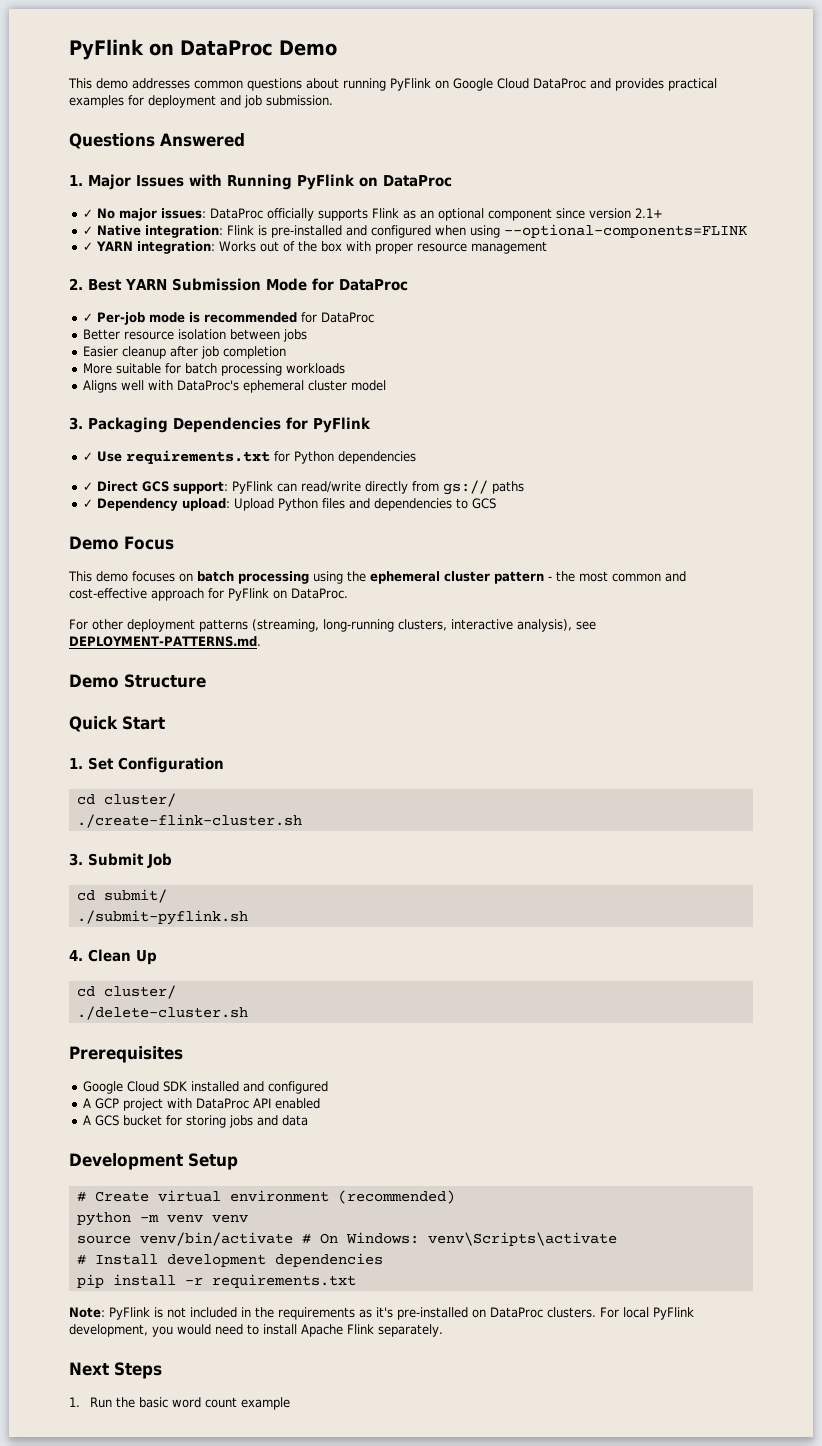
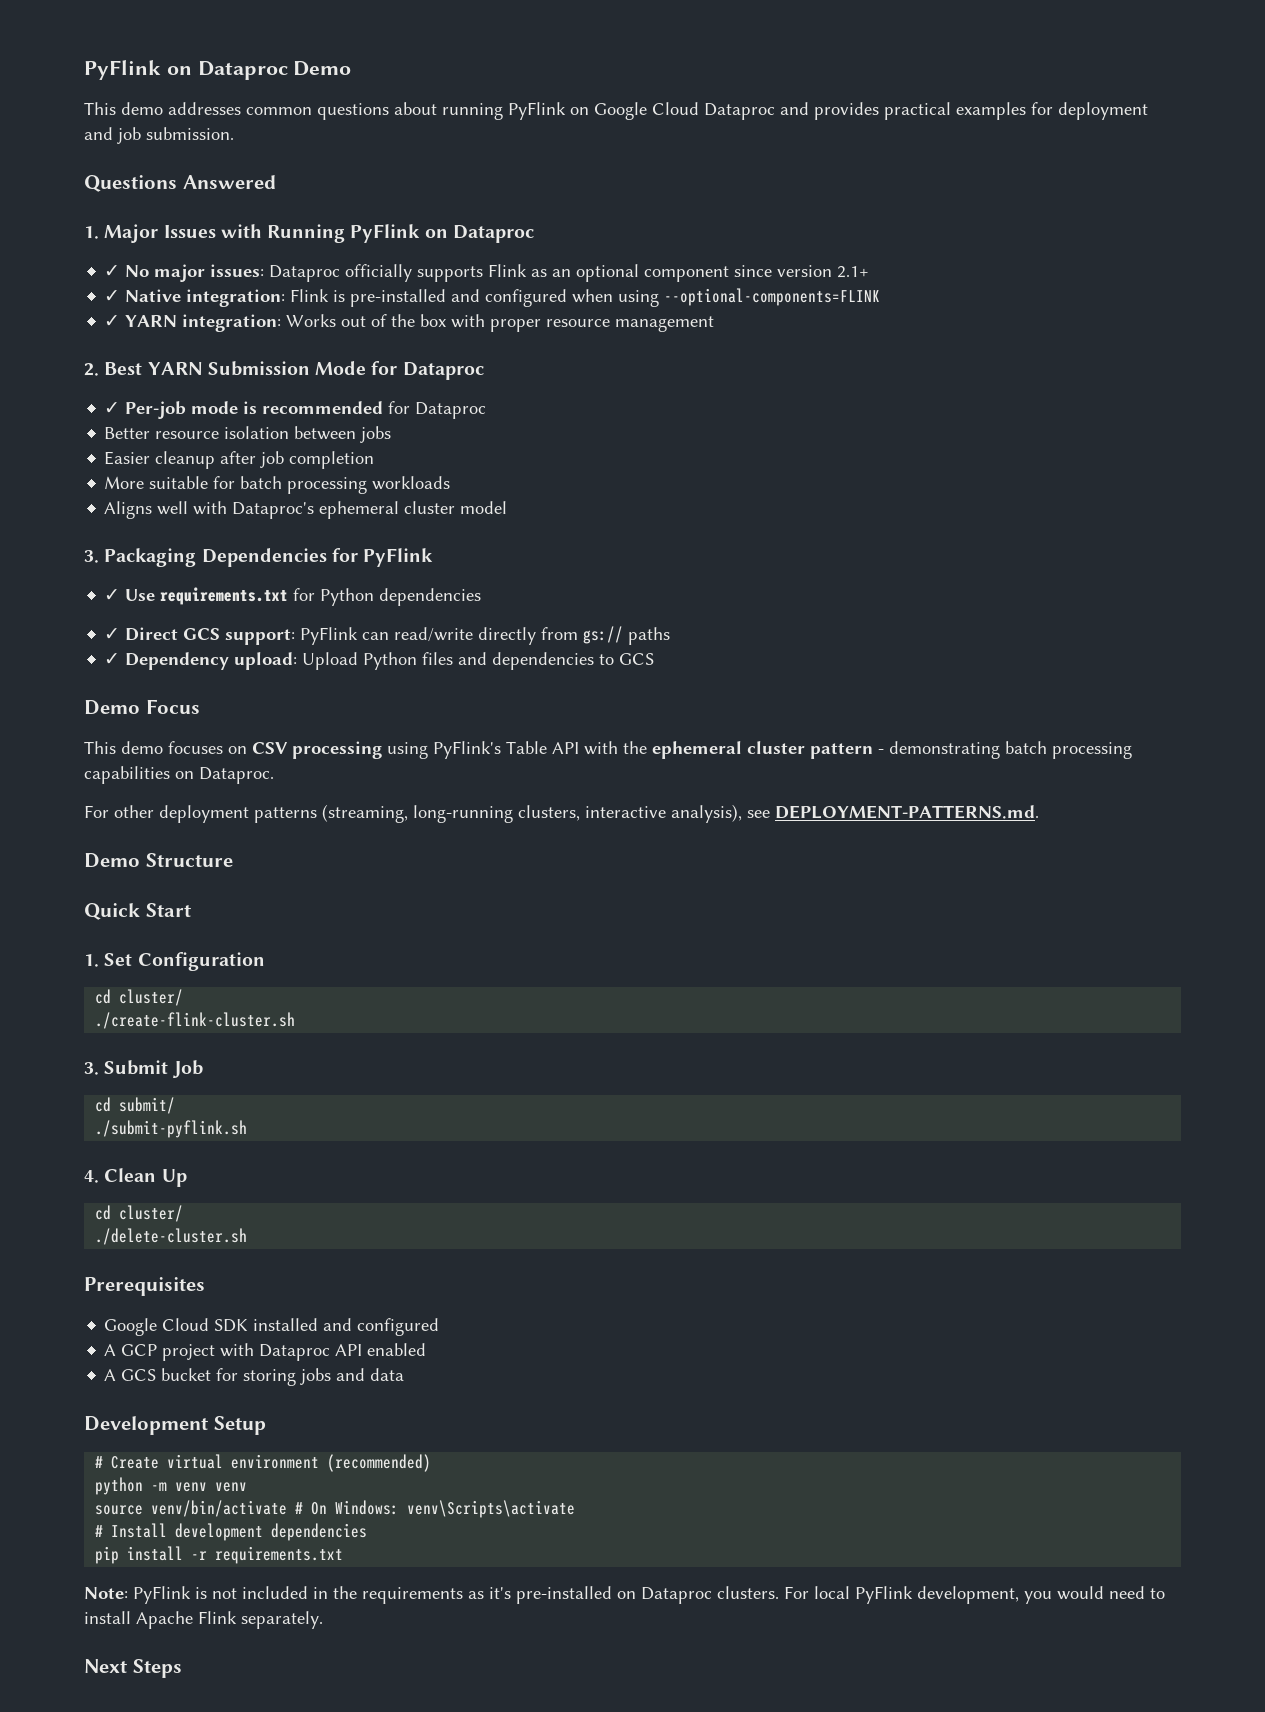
[69,39,273,60] PyFlink on DataProc -> [84,60,288,80] PyFlink on Dataproc
[533,78,586,89] DataProc -> [704,103,775,120] Dataproc
[383,175,452,187] DataProc -> [452,225,534,243] Dataproc
[209,208,263,219] DataProc -> [269,265,341,282] Dataproc
[338,279,408,291] DataProc -> [402,362,484,380] Dataproc
[320,312,374,323] DataProc -> [415,402,487,419] Dataproc
[176,380,239,391] DataProc's -> [232,502,315,519] Dataproc's
[197,571,234,582] batch -> [252,742,288,754] CSV
(343, 577) none -> [433,741,618,759] PyFlink's Table API with
[556,571,686,582] [69,588,348,601] the most common and cost-effective approach for PyFlink on DataProc. -> [889,741,1132,759] [84,766,274,784] demonstrating batch processing capabilities on Dataproc.
[195,1098,249,1109] DataProc -> [259,1344,331,1361] Dataproc
[490,1307,543,1318] DataProc -> [641,1587,712,1604] Dataproc
[69,1397,291,1410] // 1. Run the basic word count example -> (182, 1668) none

